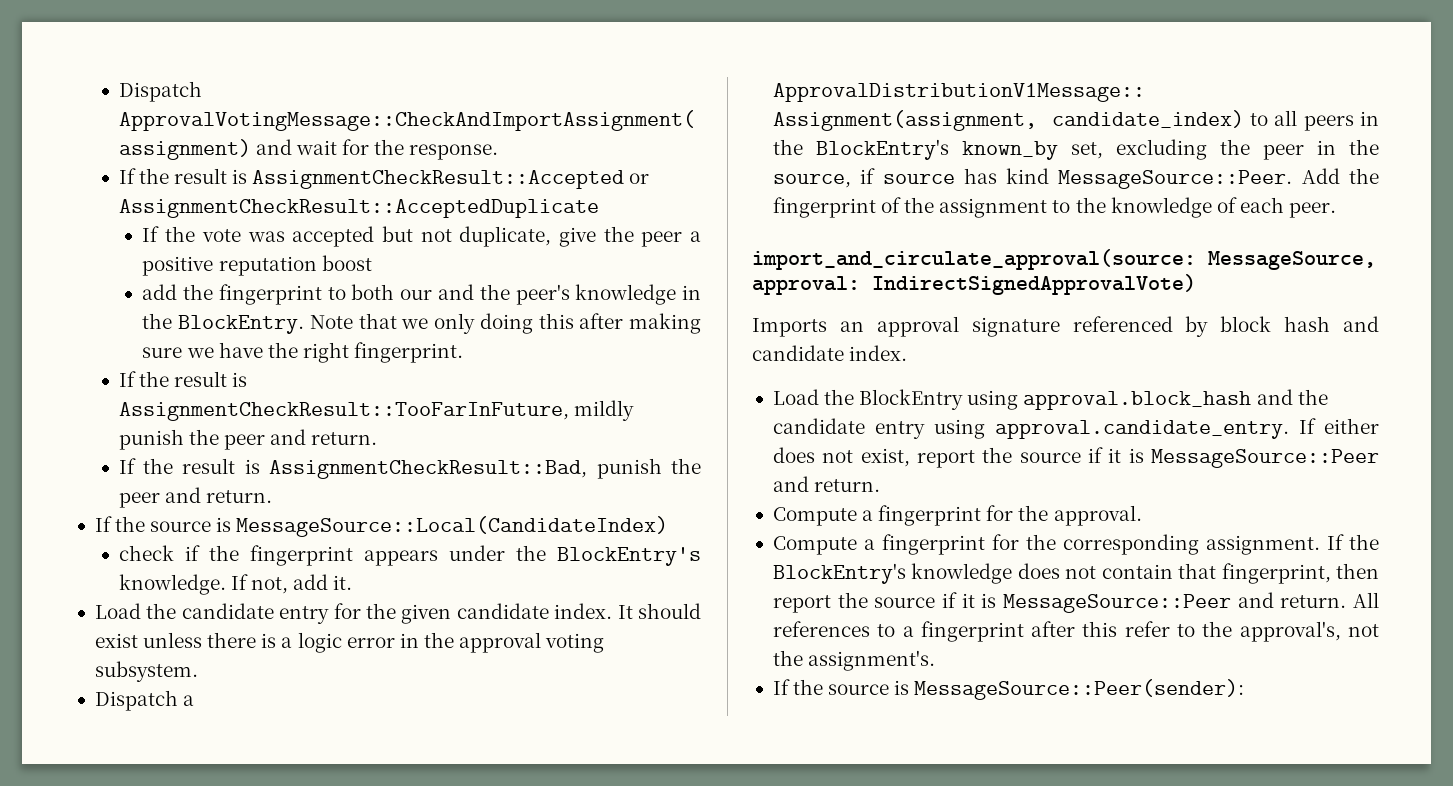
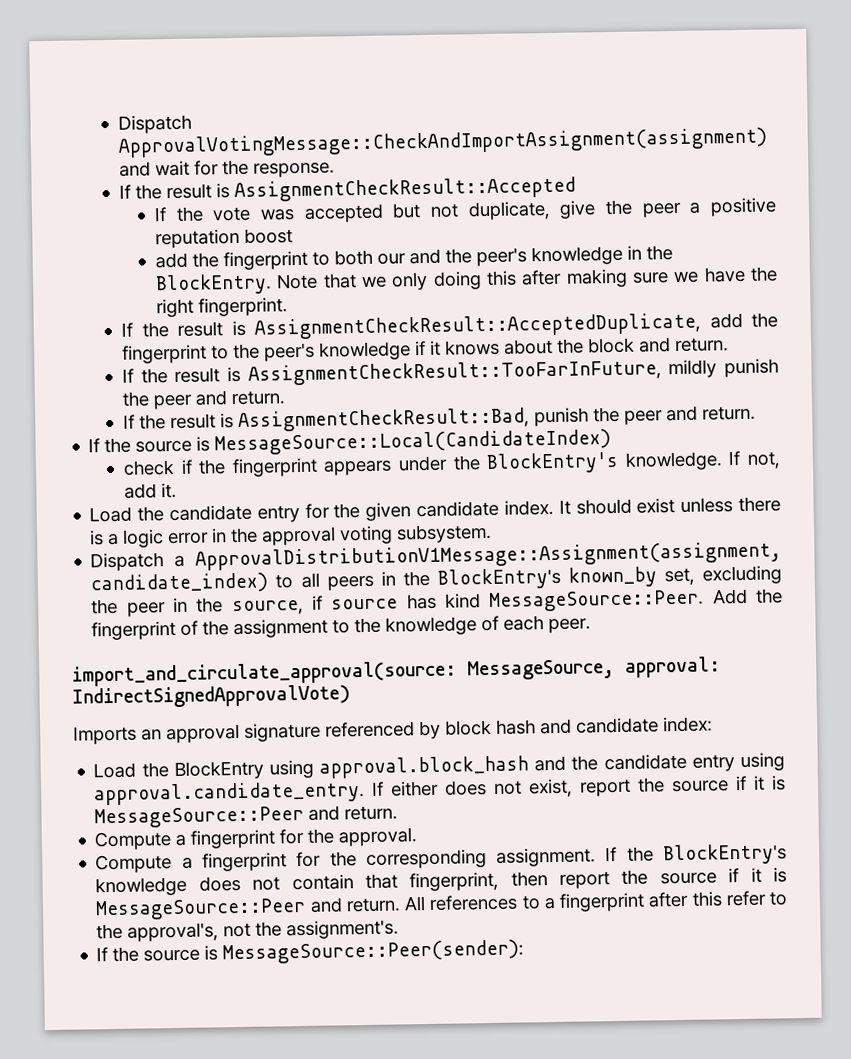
[629,173,650,184] [118,199,599,218] or AssignmentCheckResult::AcceptedDuplicate -> (577, 189) none
(464, 352) none -> [121,312,778,340] [122,337,730,364] // If the result is AssignmentCheckResult::AcceptedDuplicate, add the fingerprint to the peer's knowledge if it knows about the block and return.
[849,345,908,361] index. -> [663,716,713,733] index:

